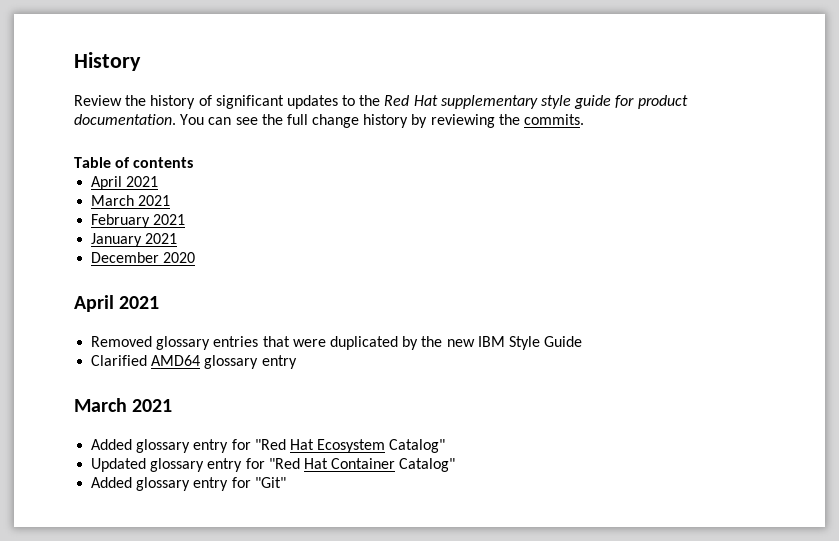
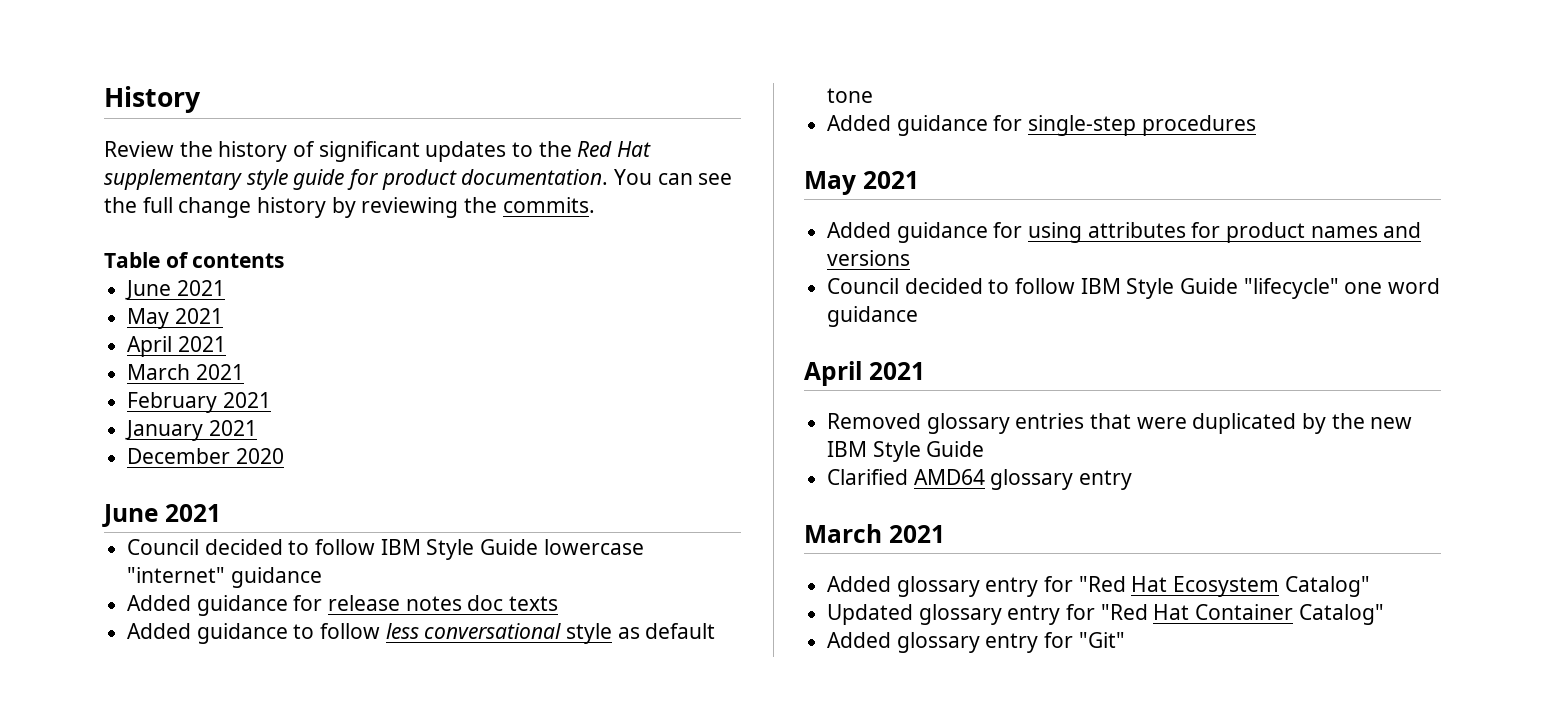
(194, 162) none -> [125,280,225,300] [127,308,223,329] // June 2021 // May 2021
(196, 257) none -> [102,504,221,528] [127,539,644,560] [127,567,322,588] [127,595,559,616] [127,623,716,644] [827,88,874,103] [827,115,1256,136] [804,171,919,195] [827,222,1422,243] [827,250,911,266] [827,278,1441,299] [827,306,919,327] // June 2021 // Council decided to follow IBM Style Guide lowercase "internet" guidance // Added guidance for release notes doc texts // Added guidance to follow less conversational style as default tone // Added guidance for single-step procedures // May 2021 // Added guidance for using attributes for product names and versions // Council decided to follow IBM Style Guide "lifecycle" one word guidance

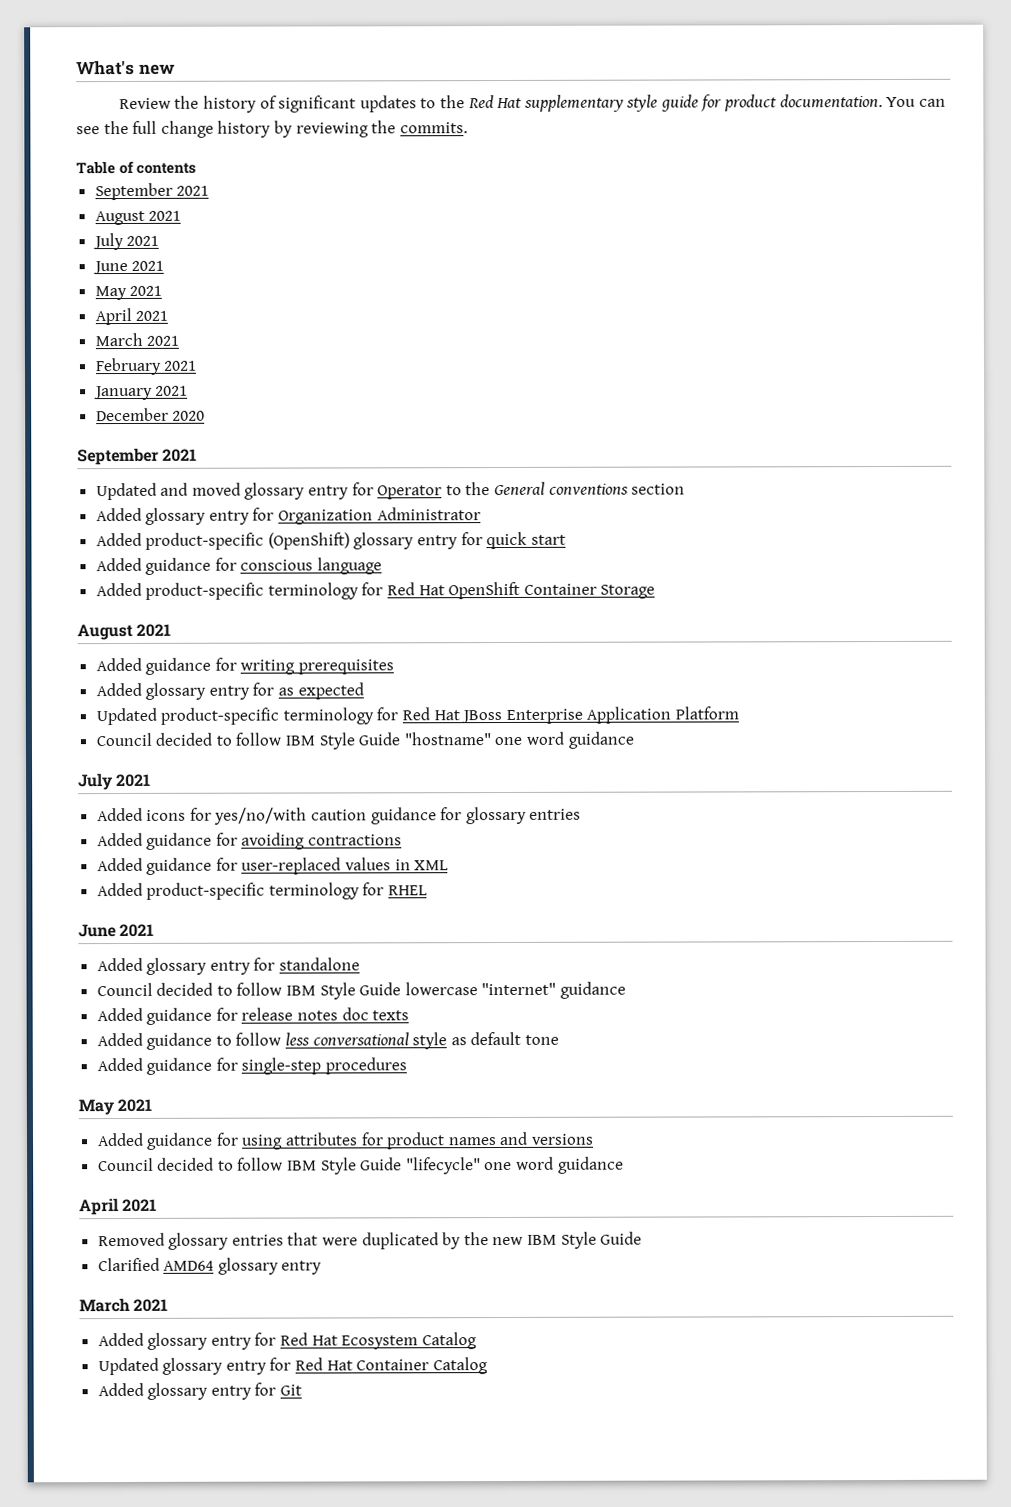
[104,86,201,113] History -> [76,60,175,76] What's new
(285, 260) none -> [94,182,210,201] [94,210,182,226] [92,232,160,251] // September 2021 // August 2021 // July 2021
[102,504,221,528] June 2021 -> [77,447,198,466] [95,481,686,501] [95,507,481,525] [95,531,566,550] [95,557,383,575] [95,581,656,600] [77,623,172,641] [95,657,395,675] [95,682,364,700] [95,706,740,726] [95,731,634,750] [78,773,152,791] [96,806,582,825] [96,832,403,850] [96,857,450,875] [96,882,429,900] [78,923,155,938] [96,957,361,975] September 2021 // Updated and moved glossary entry for Operator to the General conventions section // Added glossary entry for Organization Administrator // Added product-specific (OpenShift) glossary entry for quick start // Added guidance for conscious language // Added product-specific terminology for Red Hat OpenShift Container Storage // August 2021 // Added guidance for writing prerequisites // Added glossary entry for as expected // Updated product-specific terminology for Red Hat JBoss Enterprise Application Platform // Council decided to follow IBM Style Guide "hostname" one word guidance // July 2021 // Added icons for yes/no/with caution guidance for glossary entries // Added guidance for avoiding contractions // Added guidance for user-replaced values in XML // Added product-specific terminology for RHEL // June 2021 // Added glossary entry for standalone
[1078,576,1126,592] "Red -> [280,1332,309,1346] Red
[1284,576,1370,597] Catalog" -> [421,1332,477,1350] Catalog
[1100,604,1148,620] "Red -> [295,1357,324,1371] Red
[1298,604,1384,625] [827,632,1125,653] Catalog" // Added glossary entry for "Git" -> [432,1357,488,1375] [97,1382,303,1400] Catalog // Added glossary entry for Git

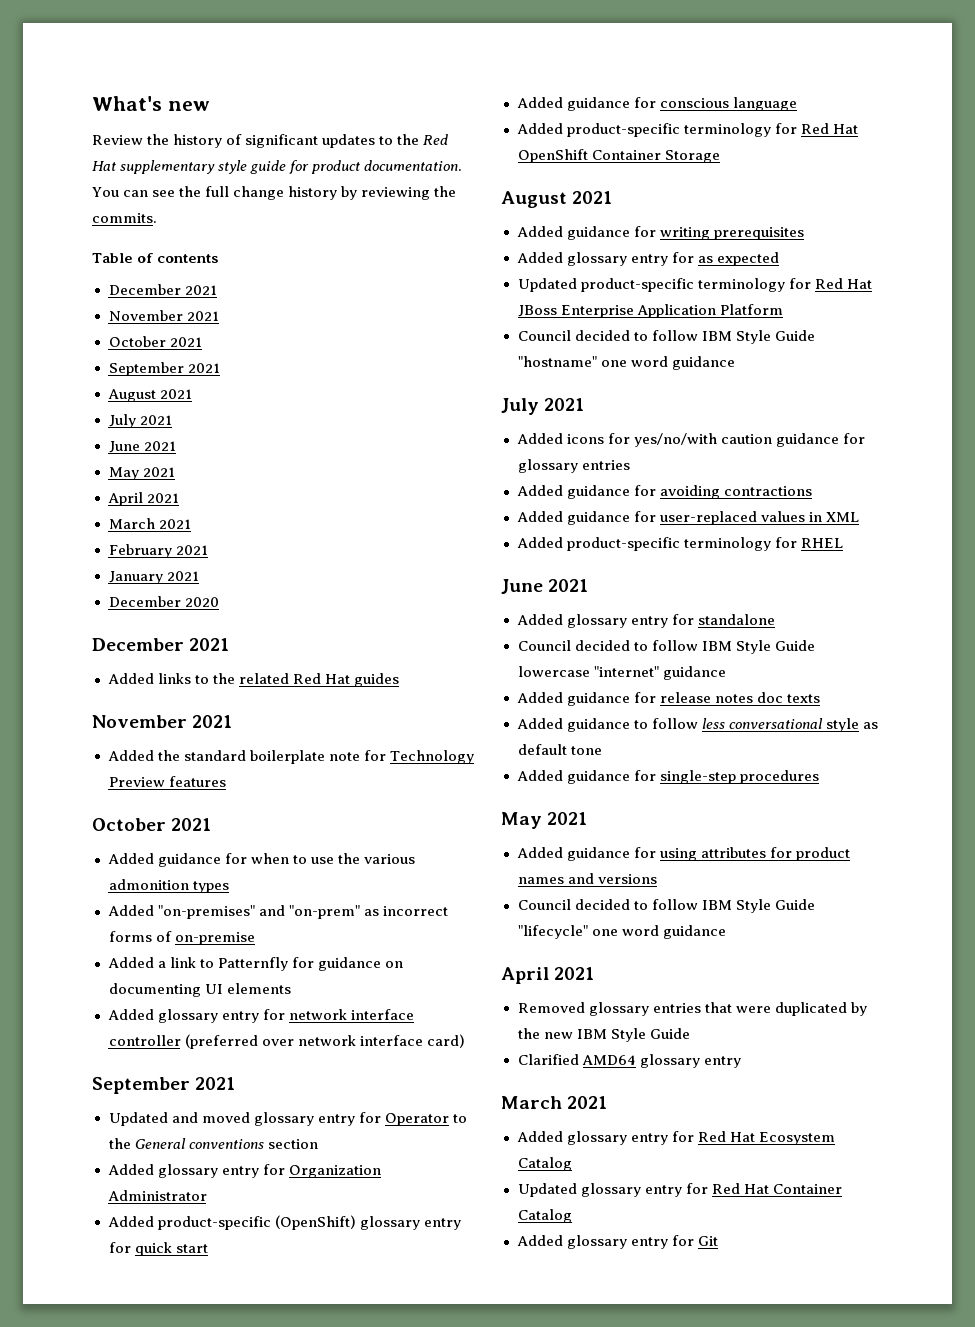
(196, 168) none -> [108,284,217,295] [108,310,219,321] [108,336,202,347] // December 2021 // November 2021 // October 2021
(206, 415) none -> [92,638,230,651] [107,673,399,687] [92,715,233,728] [107,750,474,764] [108,776,226,787] [92,818,212,831] [107,853,415,867] [108,879,229,893] [107,905,448,919] [108,931,255,945] [107,957,403,971] [108,983,291,997] [107,1009,414,1023] [108,1034,465,1049] // December 2021 // Added links to the related Red Hat guides // November 2021 // Added the standard boilerplate note for Technology Preview features // October 2021 // Added guidance for when to use the various admonition types // Added "on-premises" and "on-prem" as incorrect forms of on-premise // Added a link to Patternfly for guidance on documenting UI elements // Added glossary entry for network interface controller (preferred over network interface card)

